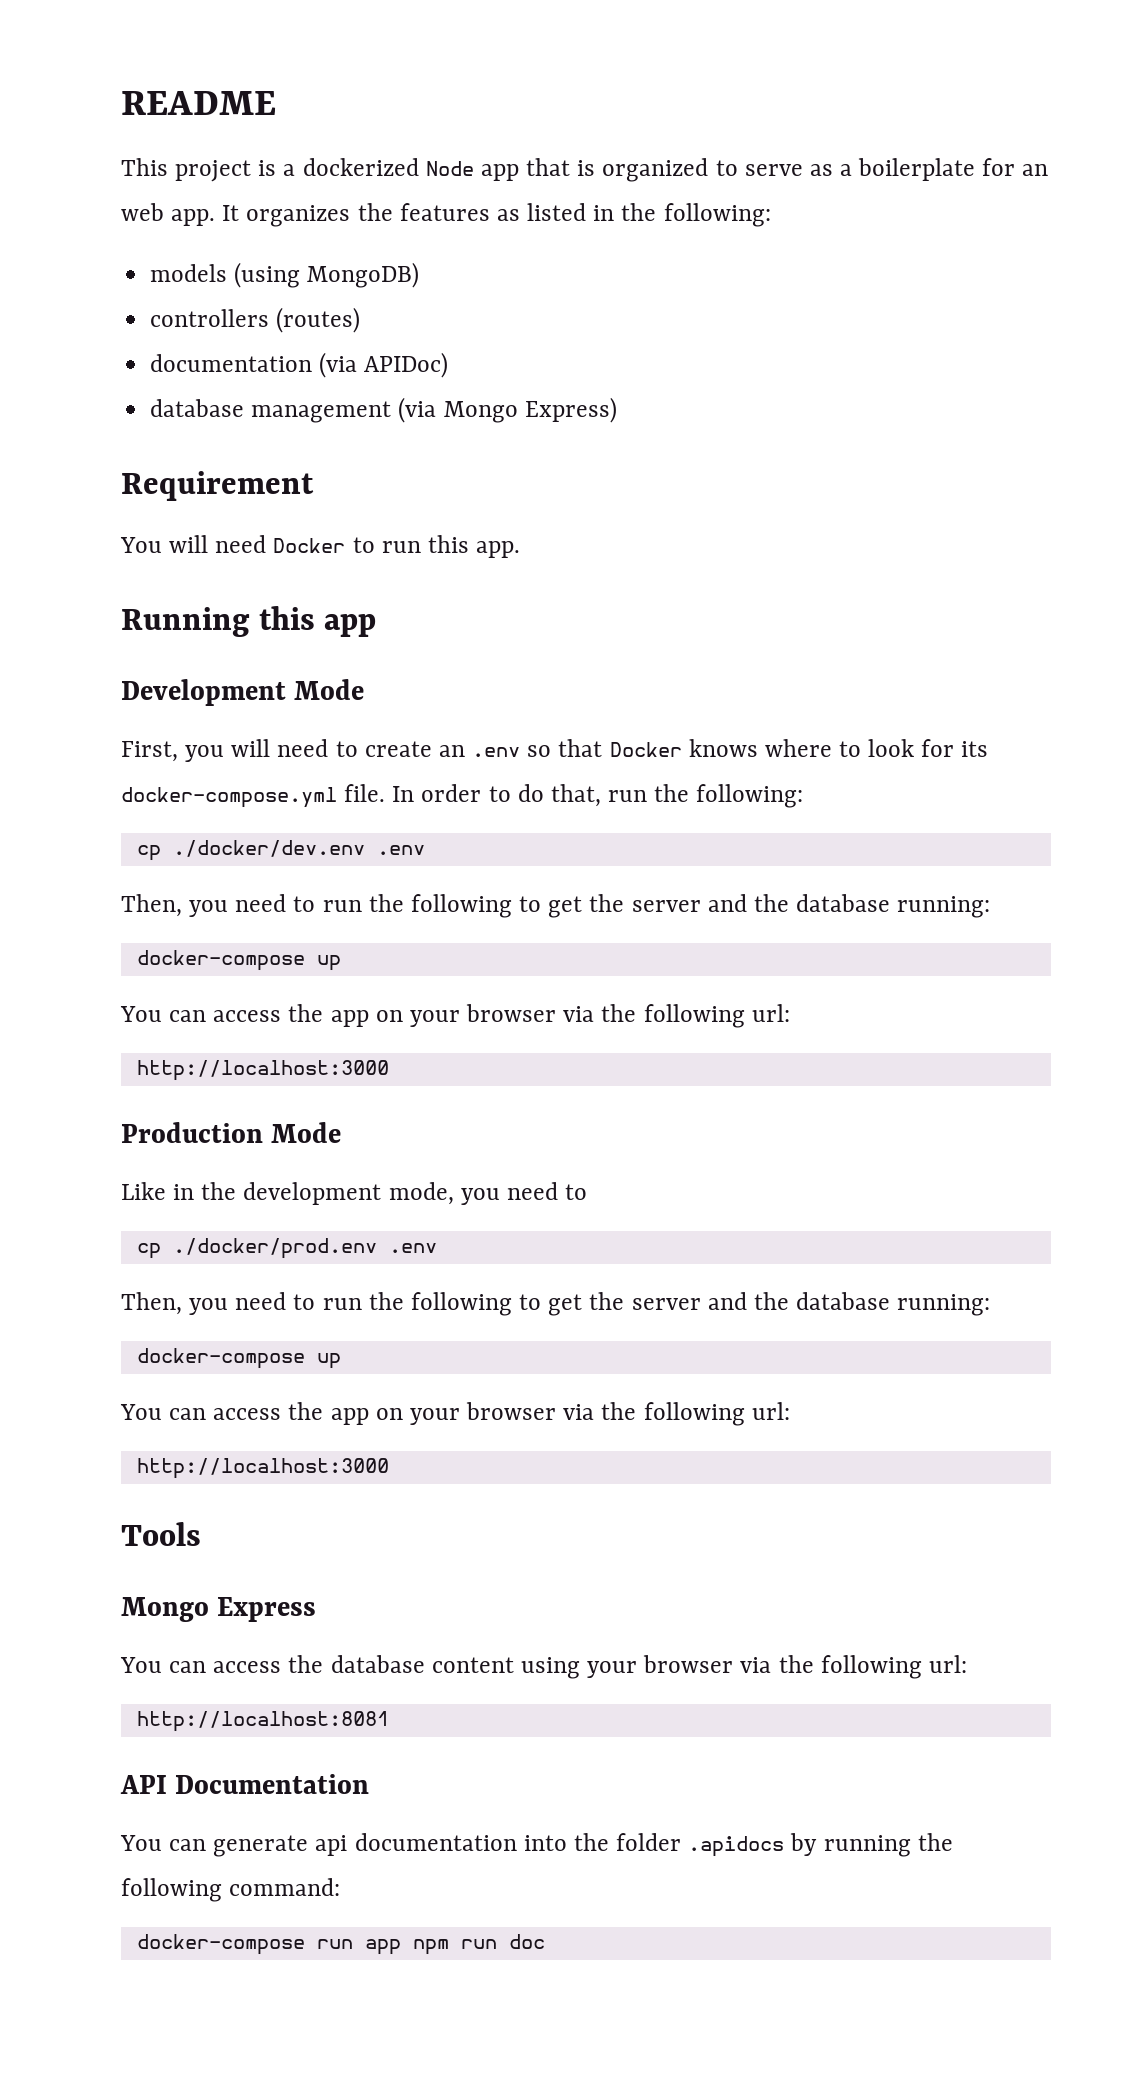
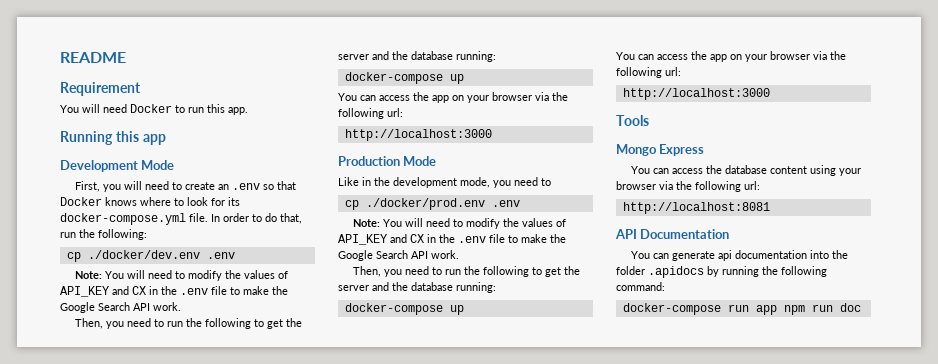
[121,158,1049,182] [121,203,771,227] [150,262,420,288] [150,307,361,333] [150,352,449,378] [150,397,617,423] // This project is a dockerized Node app that is organized to serve as a boilerplate for an web app. It organizes the features as listed in the following: // models (using MongoDB) // controllers (routes) // documentation (via APIDoc) // database management (via Mongo Express) -> (126, 57) none
(425, 850) none -> [74,270,288,281] [60,286,288,297] [60,302,181,313] // Note: You will need to modify the values of API_KEY and CX in the .env file to make the Google Search API work.
(437, 1248) none -> [352,218,566,229] [338,234,566,245] [338,250,459,261] // Note: You will need to modify the values of API_KEY and CX in the .env file to make the Google Search API work.

